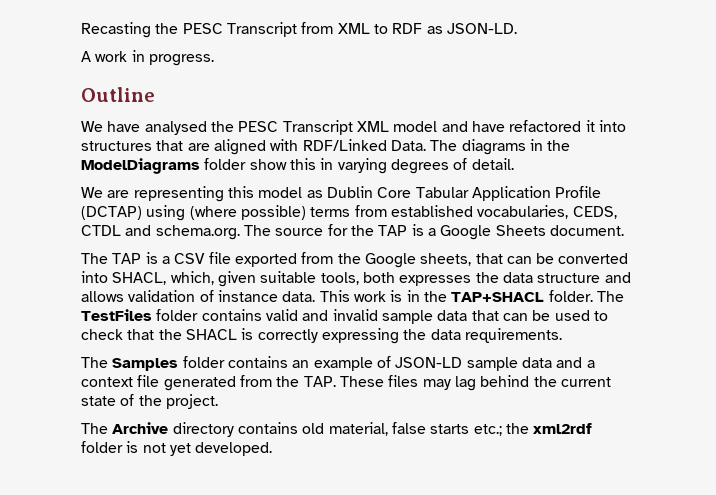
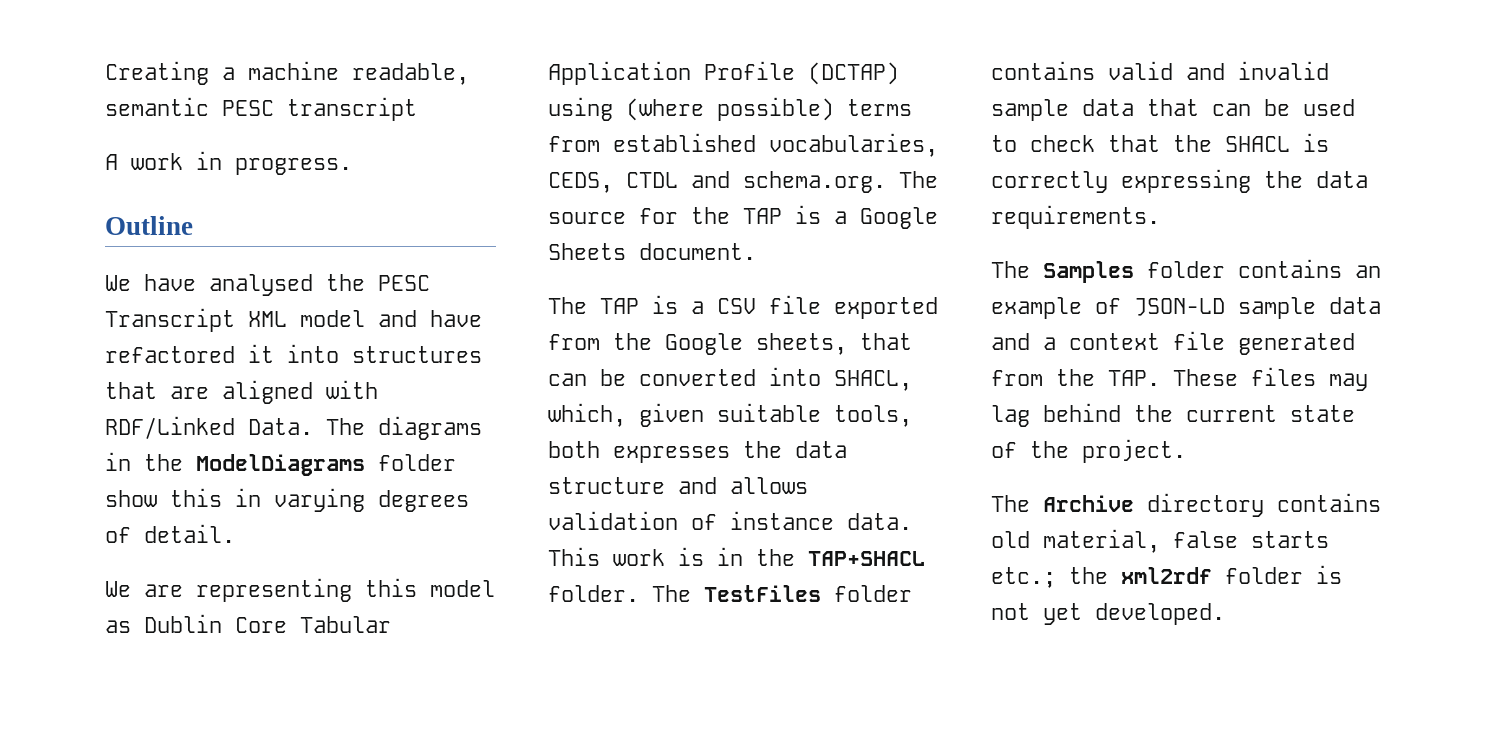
[81,22,517,38] Recasting the PESC Transcript from XML to RDF as JSON-LD. -> [105,61,469,85] [105,97,417,121] Creating a machine readable, semantic PESC transcript

